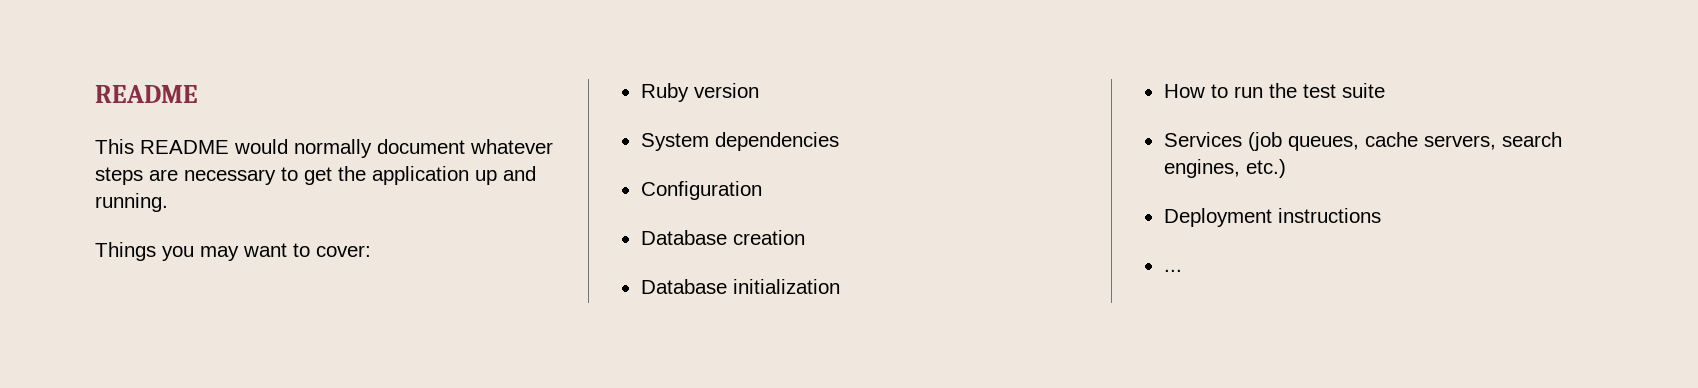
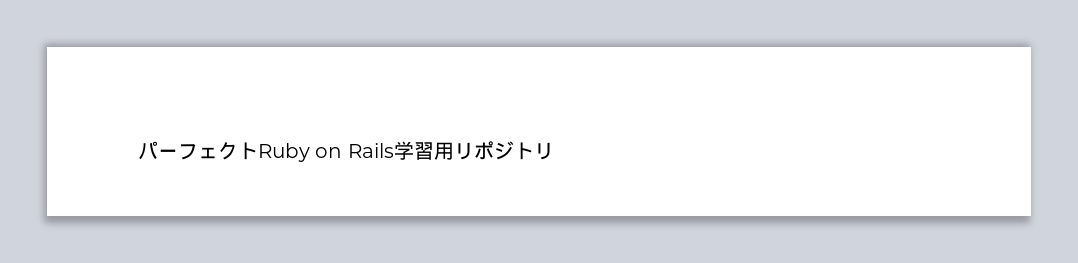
[95,85,198,103] [95,139,553,158] [95,166,536,185] [95,193,168,212] [95,242,371,261] [640,83,759,102] [640,132,839,151] [640,181,762,200] [640,230,805,245] [640,279,840,294] [1163,83,1385,98] [1163,132,1562,151] [1163,159,1286,178] [1163,208,1381,227] [1163,269,1182,272] README // This README would normally document whatever steps are necessary to get the application up and running. // Things you may want to cover: // Ruby version // System dependencies // Configuration // Database creation // Database initialization // How to run the test suite // Services (job queues, cache servers, search engines, etc.) // Deployment instructions // ... -> [138,141,554,162] パーフェクトRuby on Rails学習用リポジトリ

